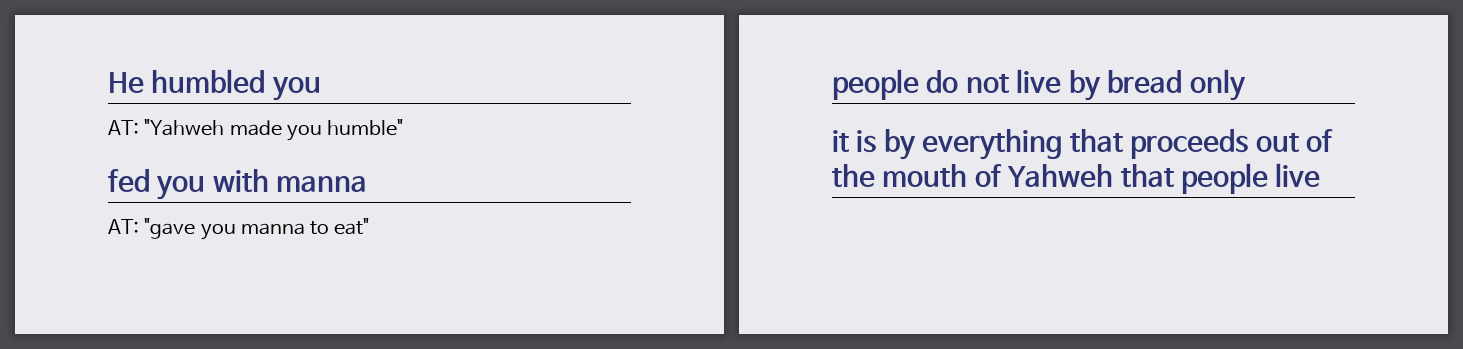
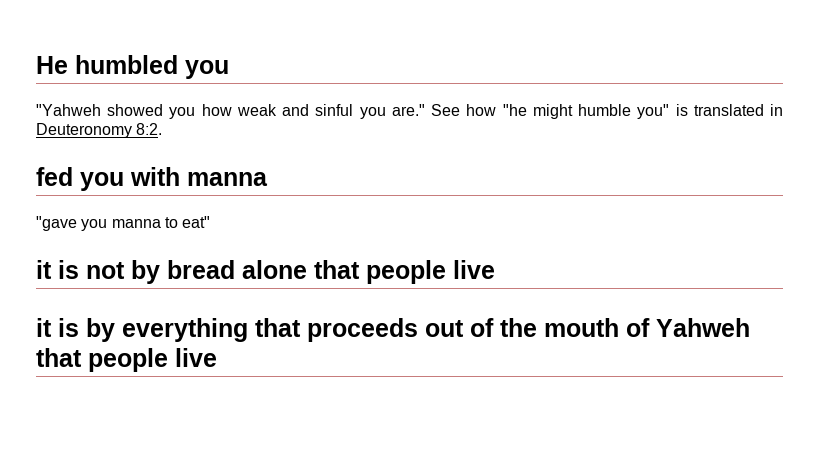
[108,119,404,141] AT: "Yahweh made you humble" -> [36,104,784,119] [36,123,163,138] "Yahweh showed you how weak and sinful you are." See how "he might humble you" is translated in Deuteronomy 8:2.
[108,219,139,234] AT: -> (268, 179) none
[832,69,1246,101] people do not live by bread only -> [36,260,495,284] it is not by bread alone that people live

